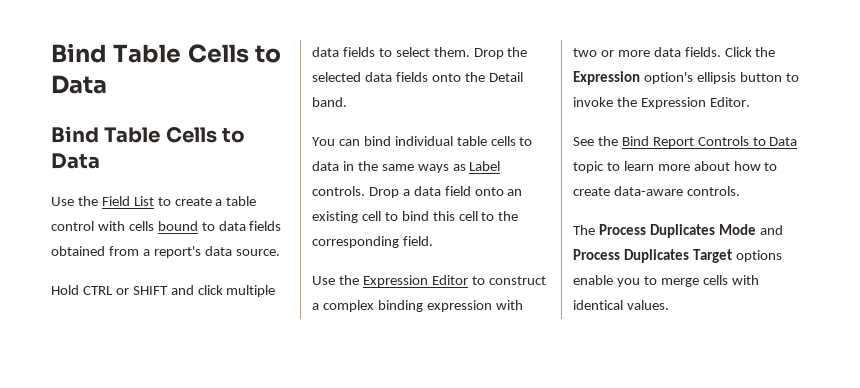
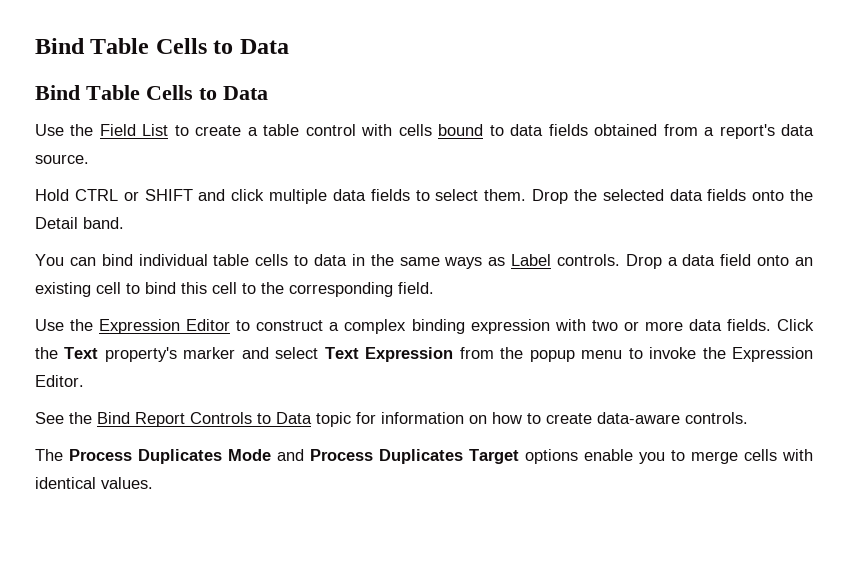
[573,71,782,85] Expression option's ellipsis button -> [64,347,623,362] Text property's marker and select Text Expression from the popup menu
[606,161,730,171] to learn more about -> [356,412,487,424] for information on

